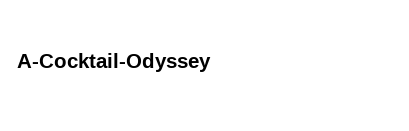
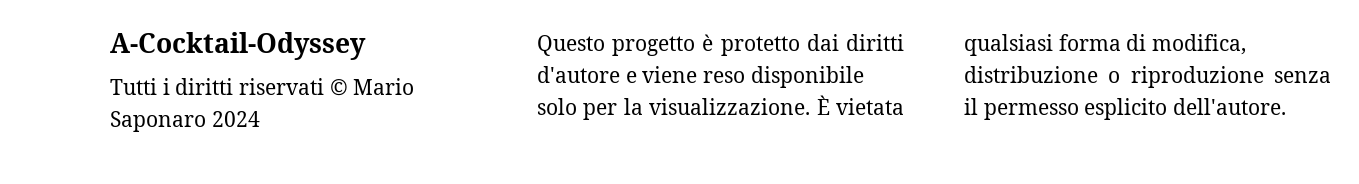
(211, 62) none -> [110,78,415,96] [110,111,260,132] [537,34,904,56] [537,66,864,88] [537,95,904,120] [964,34,1247,56] [964,66,1331,88] [964,98,1287,120] // Tutti i diritti riservati © Mario Saponaro 2024 // Questo progetto è protetto dai diritti d'autore e viene reso disponibile solo per la visualizzazione. È vietata qualsiasi forma di modifica, distribuzione o riproduzione senza il permesso esplicito dell'autore.

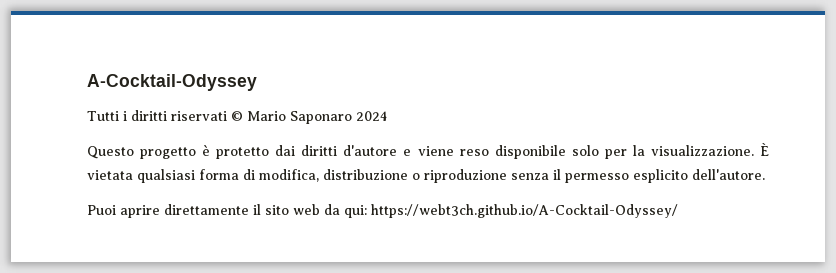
(1287, 106) none -> [87,204,678,218] // Puoi aprire direttamente il sito web da qui: https://webt3ch.github.io/A-Cocktail-Odyssey/

